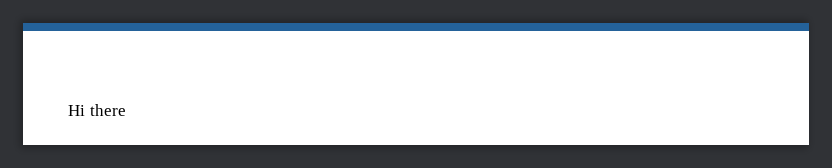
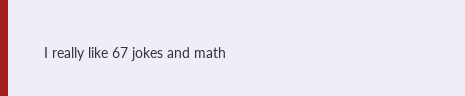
[68,104,126,116] Hi there -> [44,47,226,61] I really like 67 jokes and math

